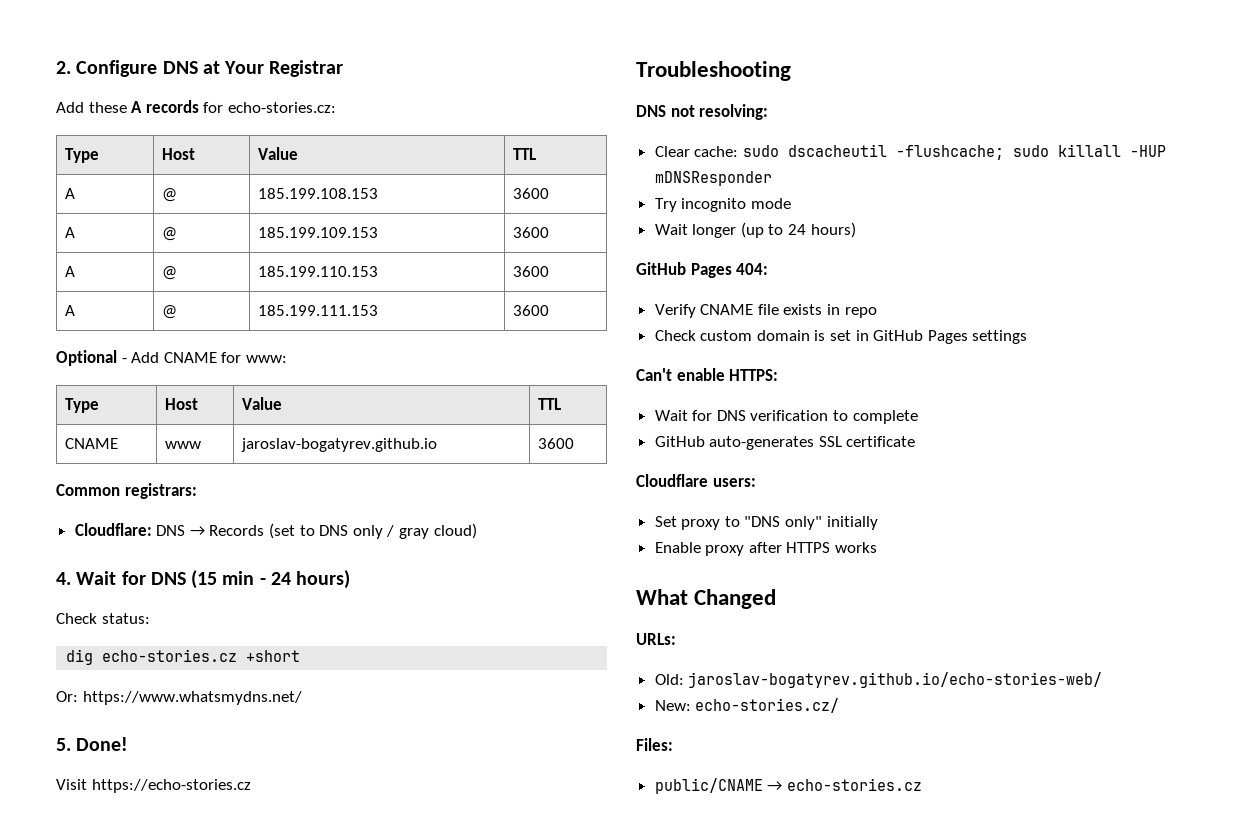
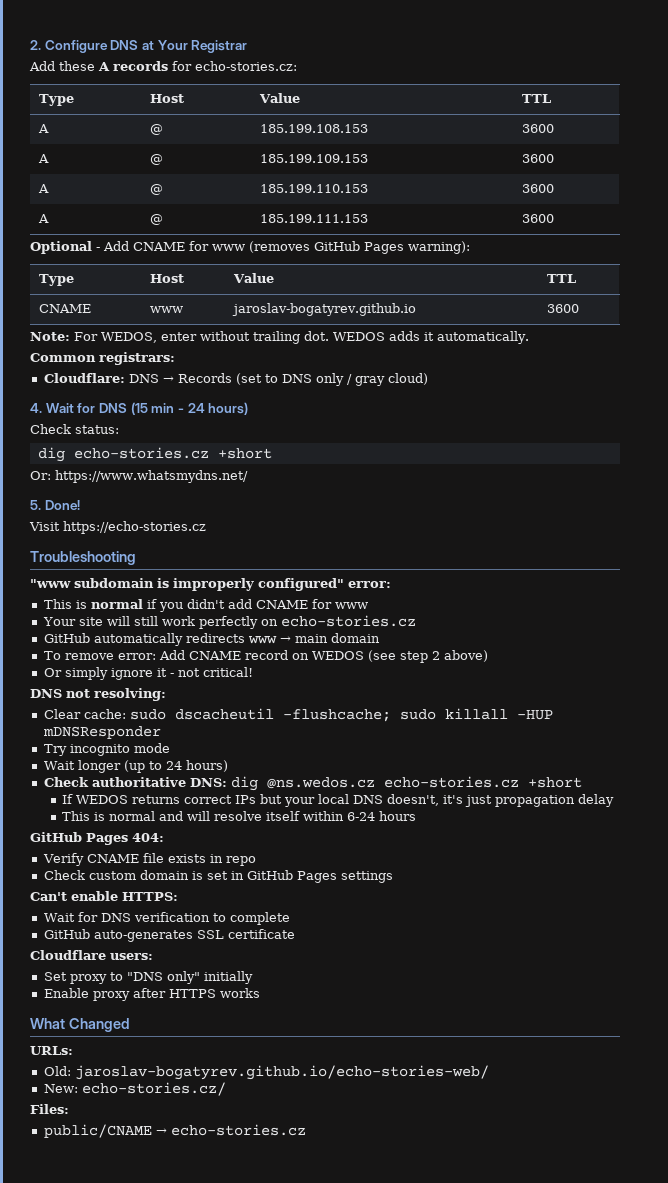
[245,355,287,363] www: -> [212,241,470,254] www (removes GitHub Pages warning):
(575, 443) none -> [30,331,529,344] // Note: For WEDOS, enter without trailing dot. WEDOS adds it automatically.
(791, 71) none -> [30,578,391,591] [43,599,368,612] [42,615,416,629] [43,633,380,646] [43,650,488,663] [43,667,253,680] // "www subdomain is improperly configured" error: // This is normal if you didn't add CNAME for www // Your site will still work perfectly on echo-stories.cz // GitHub automatically redirects www → main domain // To remove error: Add CNAME record on WEDOS (see step 2 above) // Or simply ignore it - not critical!
(856, 230) none -> [43,776,582,791] [62,794,615,807] [62,811,417,821] // Check authoritative DNS: dig @ns.wedos.cz echo-stories.cz +short // If WEDOS returns correct IPs but your local DNS doesn't, it's just propagation delay // This is normal and will resolve itself within 6-24 hours

